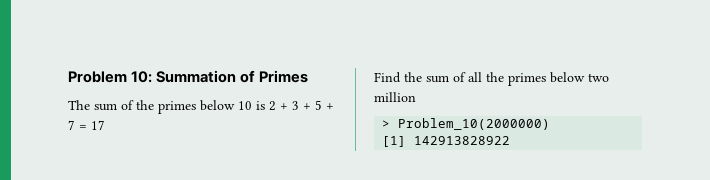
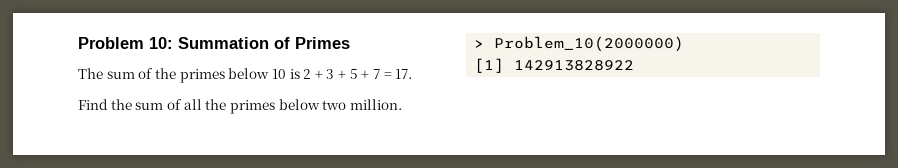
[91,120,105,130] 17 -> [395,69,413,79] 17.
[374,92,416,102] million -> [349,99,402,110] million.

